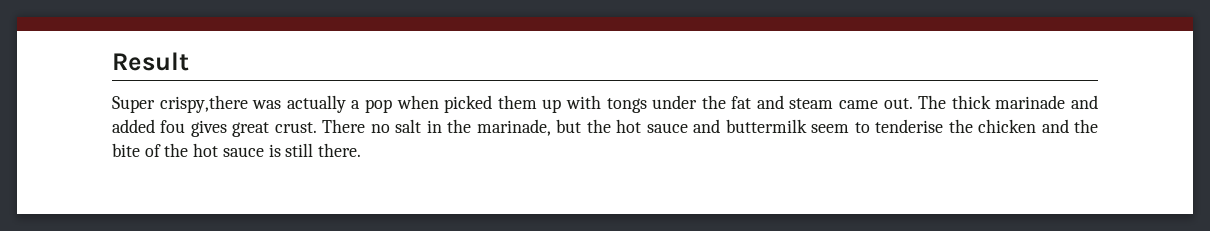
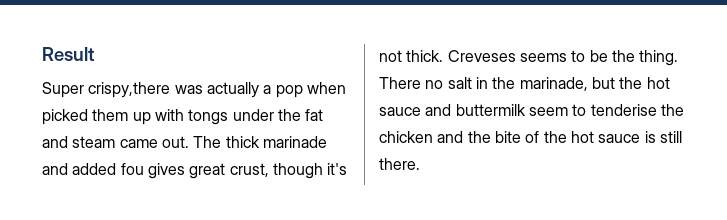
[274,122,317,133] crust. -> [229,163,348,179] [379,50,679,66] crust, though it's not thick. Creveses seems to be the thing.

